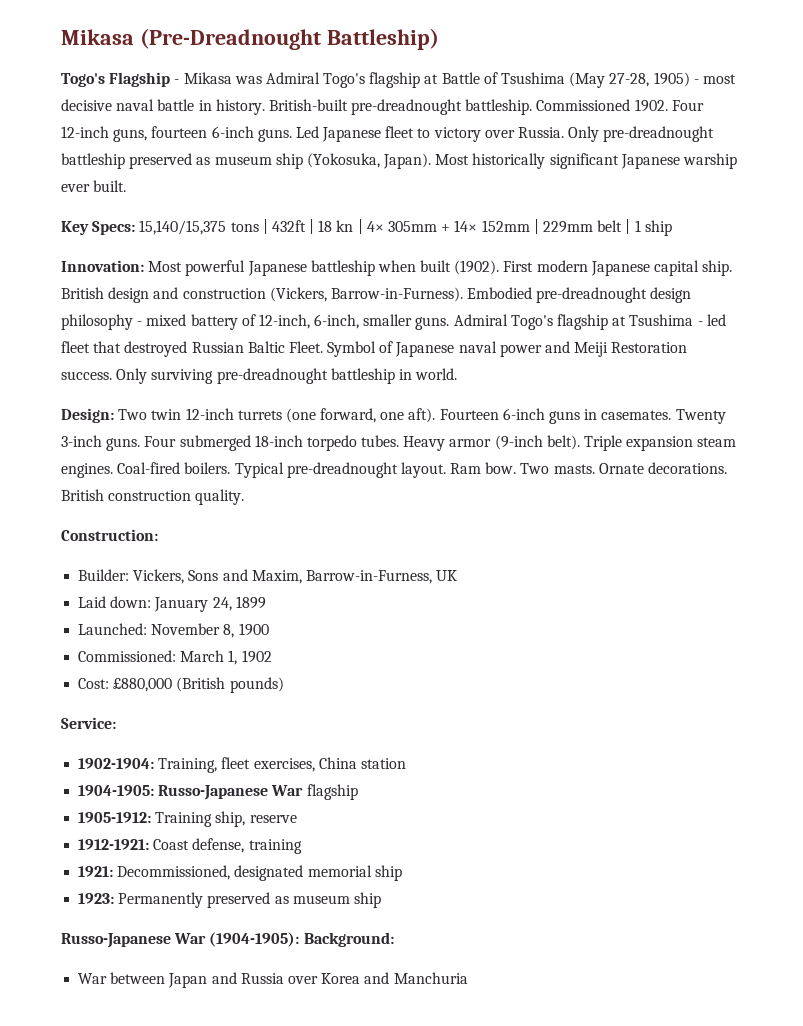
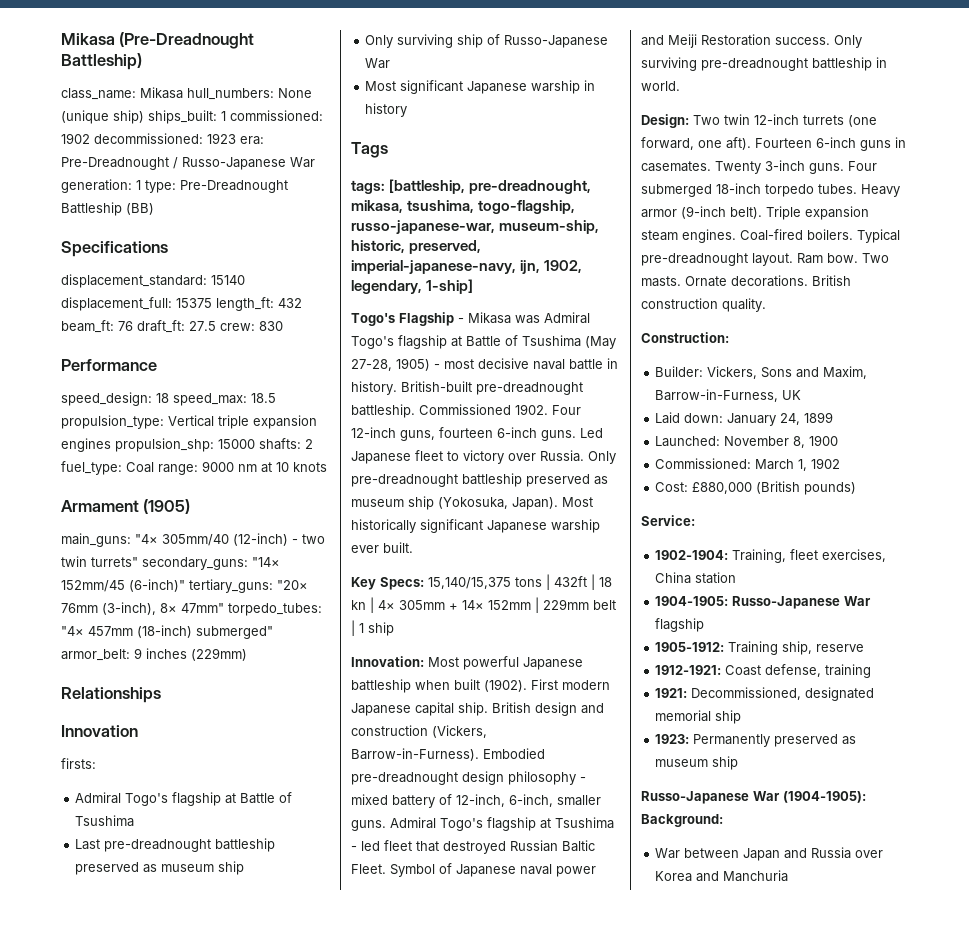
(439, 39) none -> [61,87,312,100] [61,110,323,124] [61,133,264,145] [61,157,315,170] [61,179,288,193] [61,202,154,216] [61,241,168,257] [61,274,245,288] [61,297,302,311] [61,320,283,333] [61,359,157,371] [61,392,276,406] [61,415,317,429] [61,438,313,452] [61,461,327,475] [61,499,191,514] [61,533,325,547] [61,556,280,570] [61,579,308,593] [61,602,322,616] [61,625,273,639] [61,648,247,661] [61,687,161,703] [61,725,138,737] [61,758,96,769] [75,792,293,806] [75,815,135,827] [75,838,276,852] [75,861,245,875] [365,34,609,48] [365,58,391,69] [365,80,596,94] [365,103,408,117] [351,142,388,158] [351,179,592,194] [351,200,576,214] [351,220,600,234] [351,240,482,254] [351,260,583,274] [351,279,474,294] // class_name: Mikasa hull_numbers: None (unique ship) ships_built: 1 commissioned: 1902 decommissioned: 1923 era: Pre-Dreadnought / Russo-Japanese War generation: 1 type: Pre-Dreadnought Battleship (BB) // Specifications // displacement_standard: 15140 displacement_full: 15375 length_ft: 432 beam_ft: 76 draft_ft: 27.5 crew: 830 // Performance // speed_design: 18 speed_max: 18.5 propulsion_type: Vertical triple expansion engines propulsion_shp: 15000 shafts: 2 fuel_type: Coal range: 9000 nm at 10 knots // Armament (1905) // main_guns: "4× 305mm/40 (12-inch) - two twin turrets" secondary_guns: "14× 152mm/45 (6-inch)" tertiary_guns: "20× 76mm (3-inch), 8× 47mm" torpedo_tubes: "4× 457mm (18-inch) submerged" armor_belt: 9 inches (229mm) // Relationships // Innovation // firsts: // Admiral Togo's flagship at Battle of Tsushima // Last pre-dreadnought battleship preserved as museum ship // Only surviving ship of Russo-Japanese War // Most significant Japanese warship in history // Tags // tags: [battleship, pre-dreadnought, mikasa, tsushima, togo-flagship, russo-japanese-war, museum-ship, historic, preserved, imperial-japanese-navy, ijn, 1902, legendary, 1-ship]

